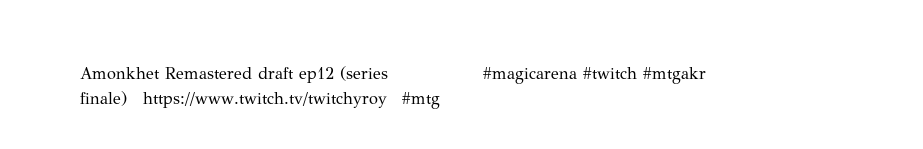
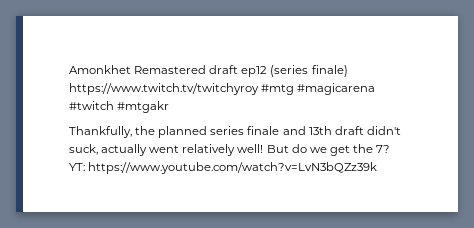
(706, 75) none -> [69,126,401,138] [69,144,391,156] [69,162,378,174] // Thankfully, the planned series finale and 13th draft didn't suck, actually went relatively well! But do we get the 7? YT: https://www.youtube.com/watch?v=LvN3bQZz39k

